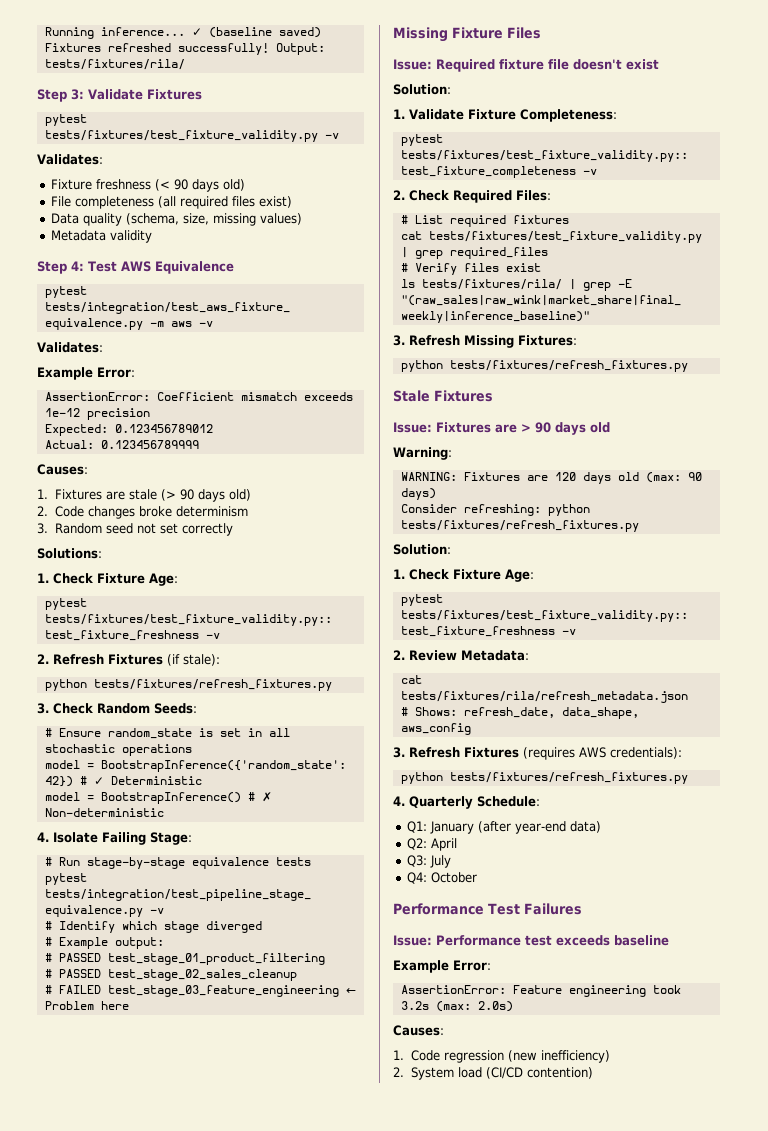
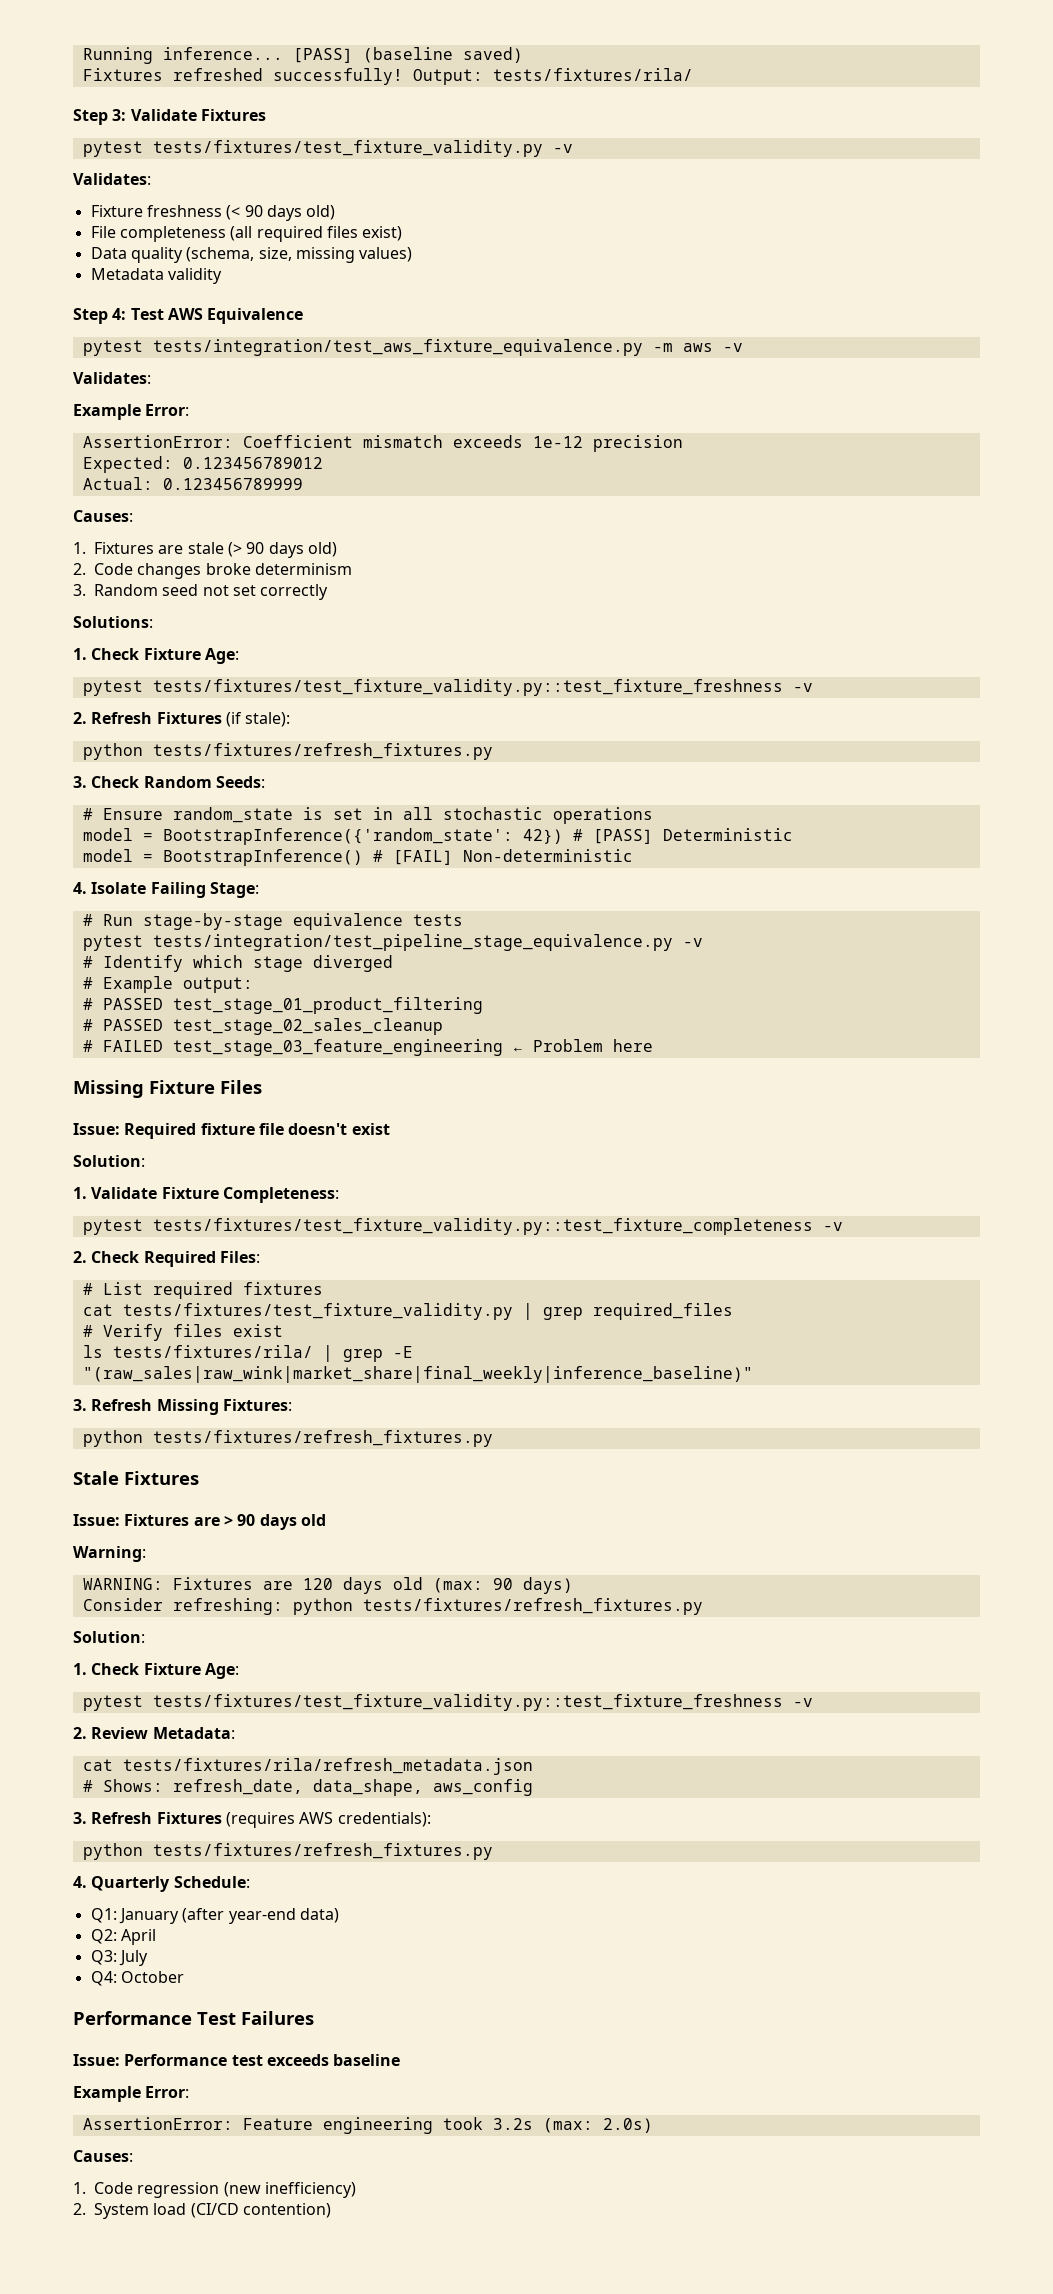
[191,28,202,36] ✓ -> [292,48,353,63] [PASS]
[93,777,104,785] ✓ -> [592,829,653,844] [PASS]
[261,792,272,802] ✗ -> [392,850,453,865] [FAIL]

